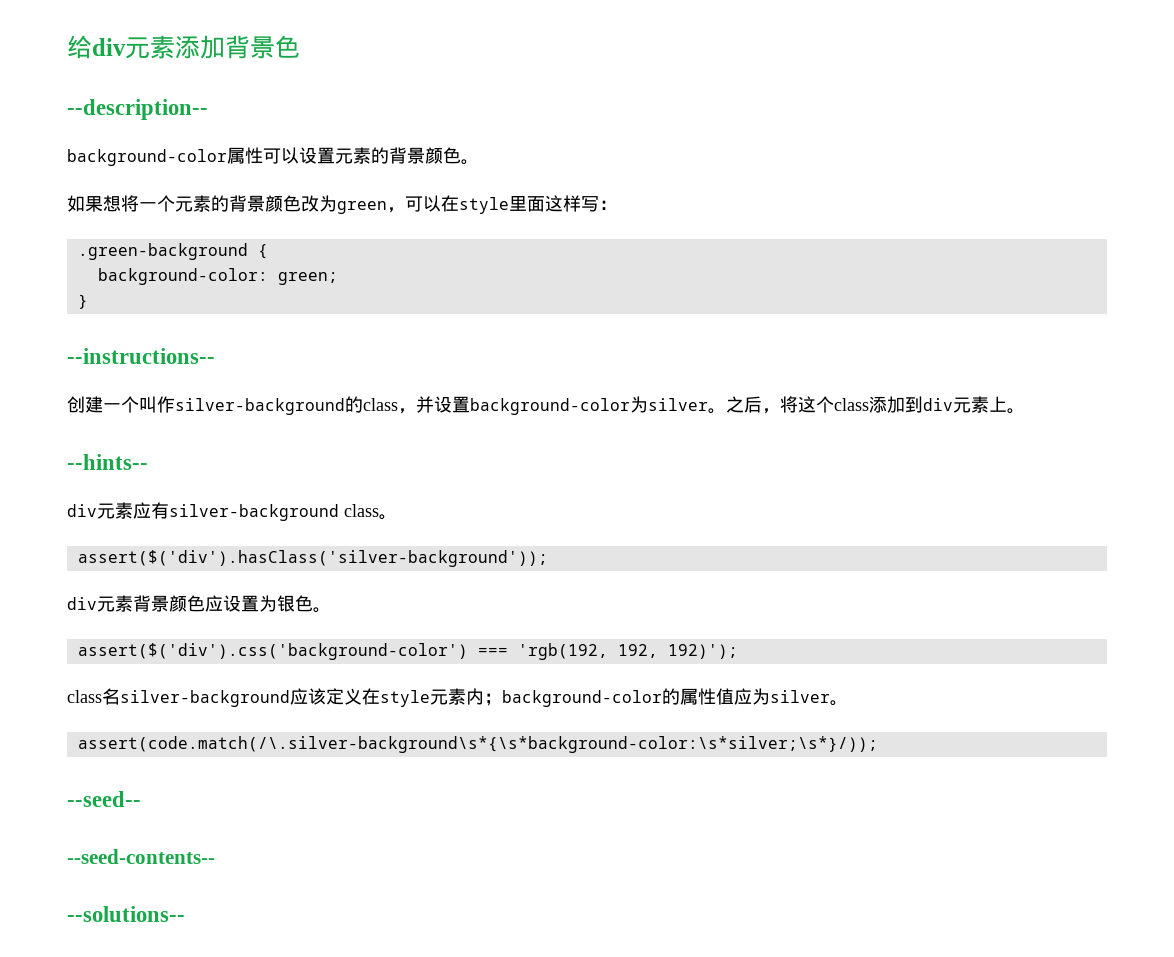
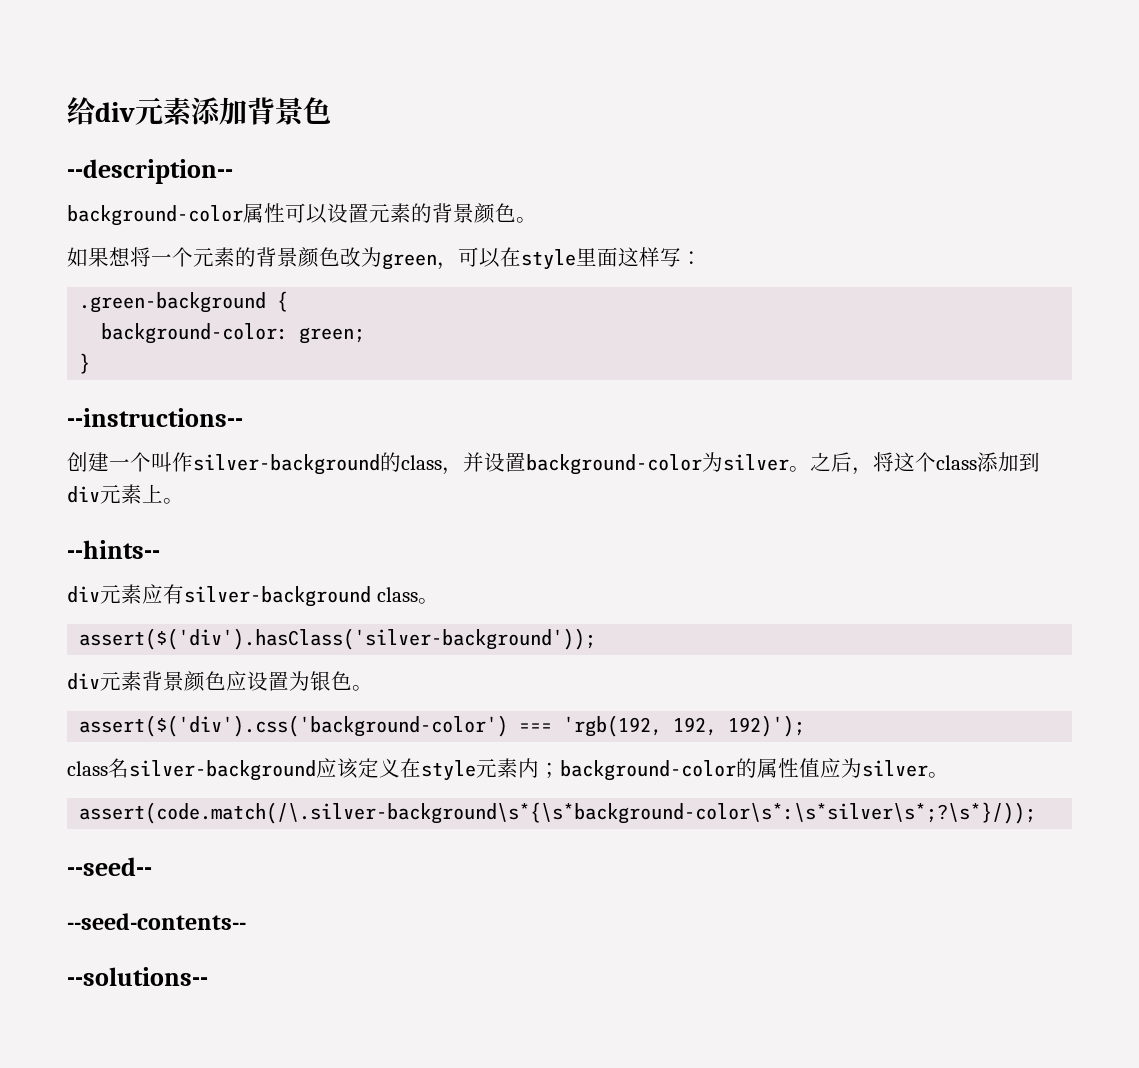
[77,736,878,753] assert(code.match(/\.silver-background\s*{\s*background-color:\s*silver;\s*}/)); -> [79,802,1037,824] assert(code.match(/\.silver-background\s*{\s*background-color\s*:\s*silver\s*;?\s*}/));

